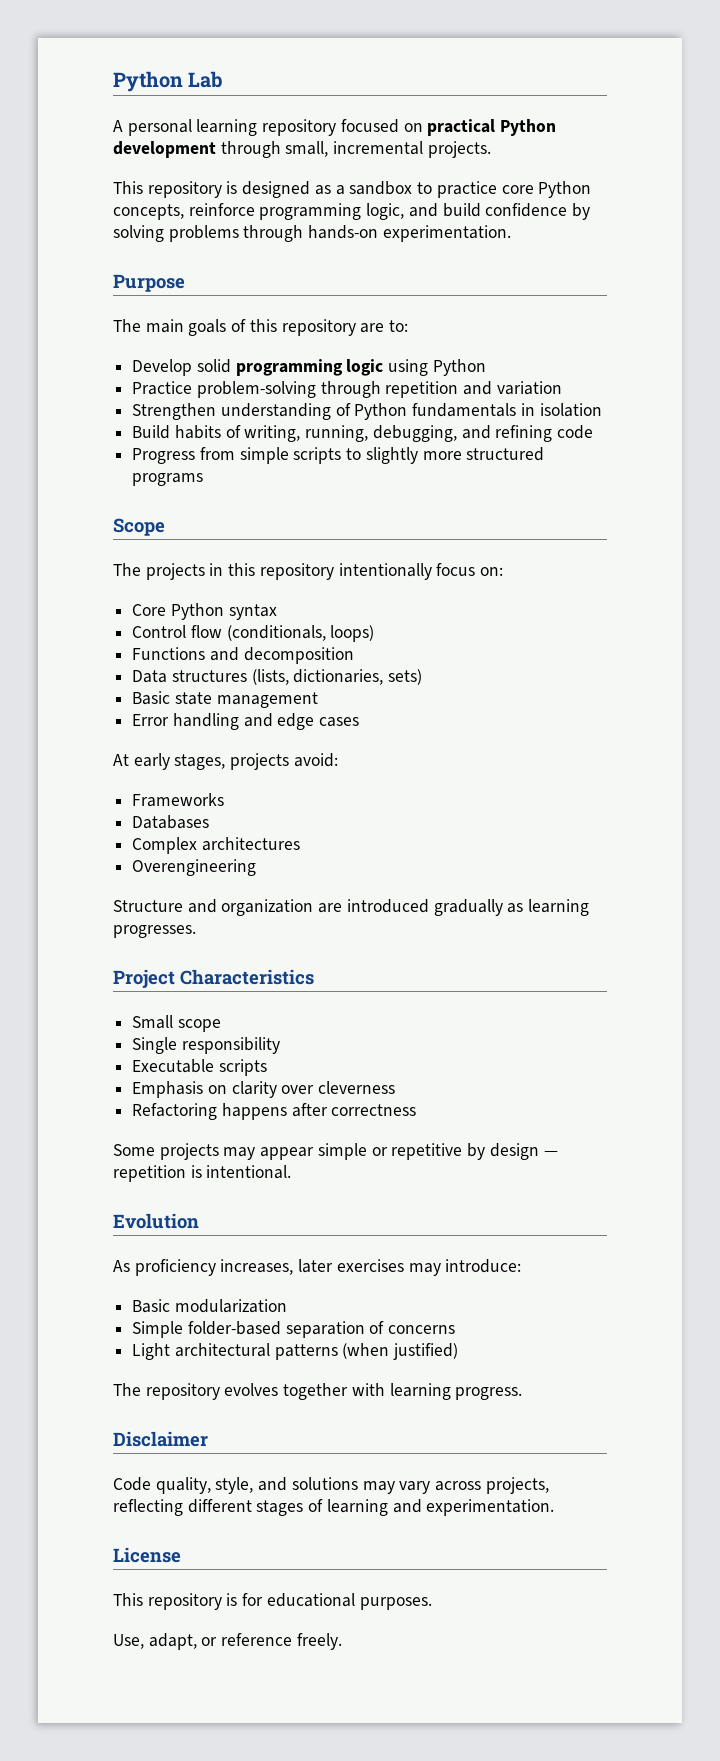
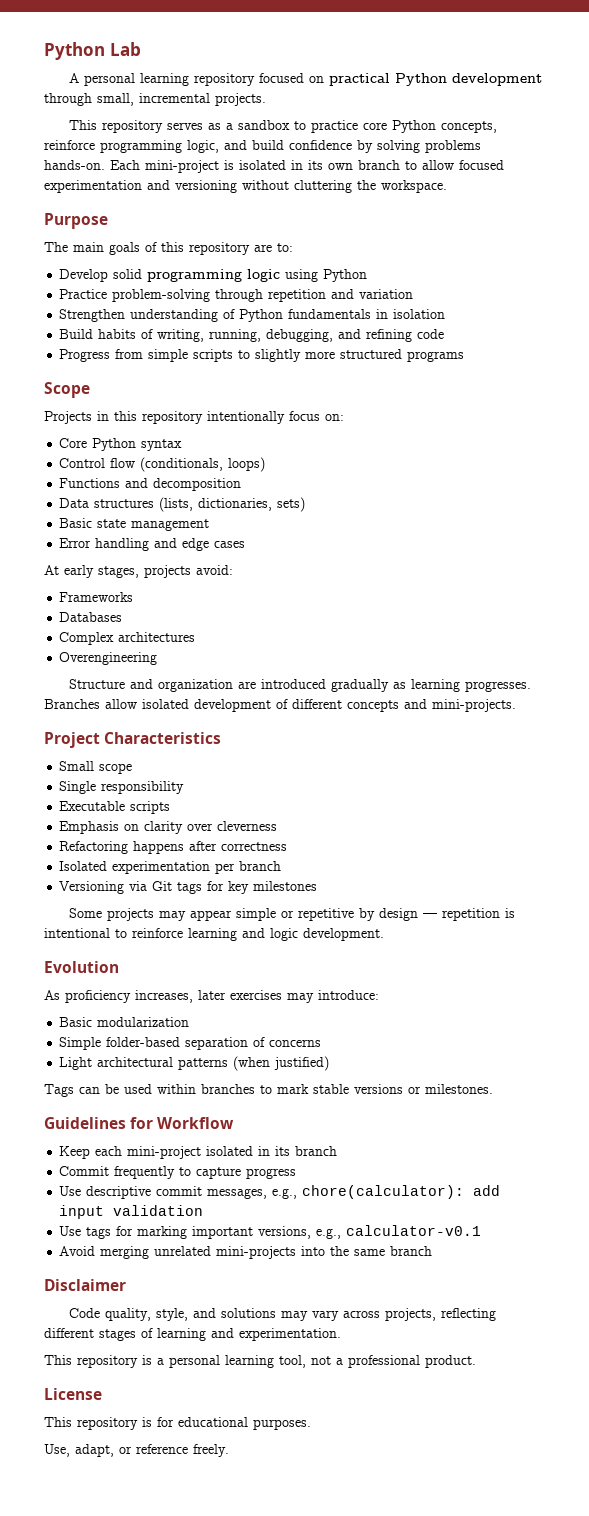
[226,181,311,198] is designed -> [166,122,203,130] serves
[243,225,511,242] through hands-on experimentation. -> [44,160,504,173] [44,180,447,193] hands-on. Each mini-project is isolated in its own branch to allow focused experimentation and versioning without cluttering the workspace.
[113,563,205,580] The projects -> [44,411,92,424] Projects
(196, 931) none -> [44,699,516,712] Branches allow isolated development of different concepts and mini-projects.
(417, 1110) none -> [59,861,282,874] [59,881,318,894] // Isolated experimentation per branch // Versioning via Git tags for key milestones
[206,1165,292,1179] intentional. -> [44,928,384,941] intentional to reinforce learning and logic development.
[113,1383,523,1400] The repository evolves together with learning progress. -> [44,1084,493,1097] [44,1117,235,1129] [59,1146,338,1159] [59,1166,297,1179] [59,1185,501,1199] [59,1205,204,1219] [59,1225,482,1239] [59,1246,433,1259] Tags can be used within branches to mark stable versions or milestones. // Guidelines for Workflow // Keep each mini-project isolated in its branch // Commit frequently to capture progress // Use descriptive commit messages, e.g., chore(calculator): add input validation // Use tags for marking important versions, e.g., calculator-v0.1 // Avoid merging unrelated mini-projects into the same branch
(555, 1507) none -> [44,1355,476,1368] // This repository is a personal learning tool, not a professional product.

